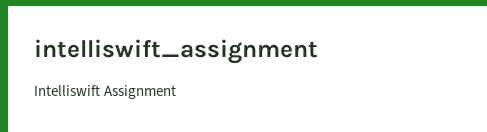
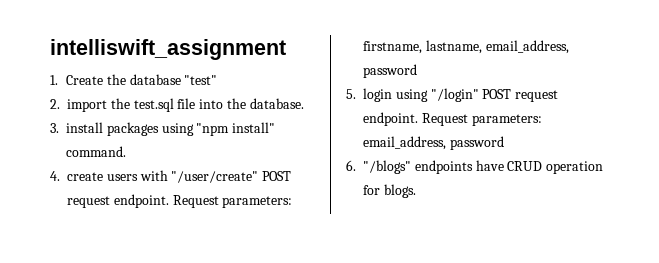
[34,85,177,99] Intelliswift Assignment -> [50,74,218,85] [50,98,304,112] [50,122,276,136] [66,146,126,157] [50,170,292,183] [67,194,293,208] [363,40,569,54] [363,64,417,78] [346,88,559,102] [363,112,542,126] [363,136,504,150] [346,160,604,174] [363,184,416,198] 1. Create the database "test" // 2. import the test.sql file into the database. // 3. install packages using "npm install" command. // 4. create users with "/user/create" POST request endpoint. Request parameters: firstname, lastname, email_address, password // 5. login using "/login" POST request endpoint. Request parameters: email_address, password // 6. "/blogs" endpoints have CRUD operation for blogs.

